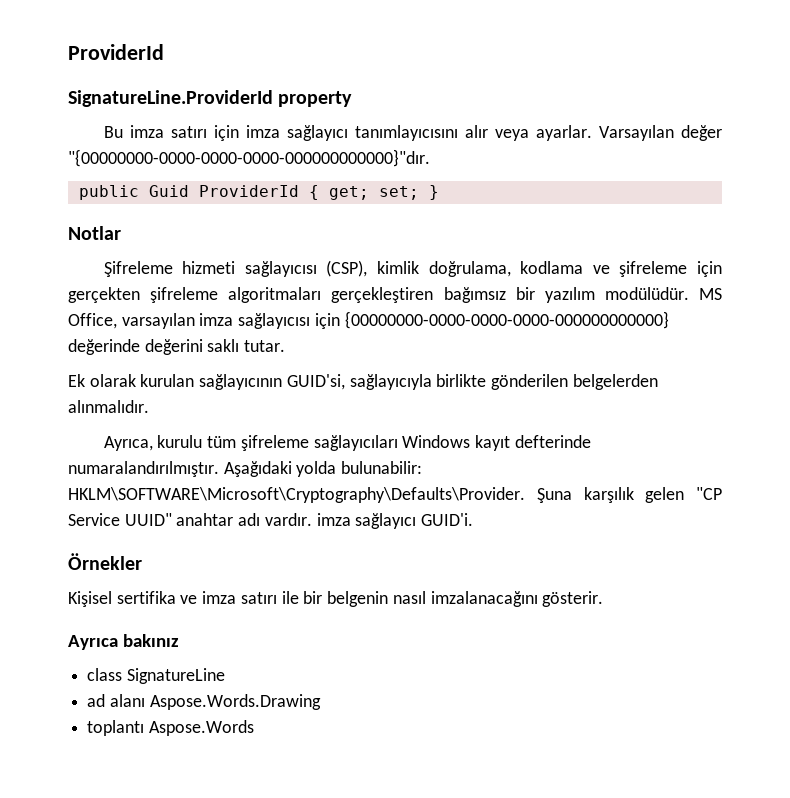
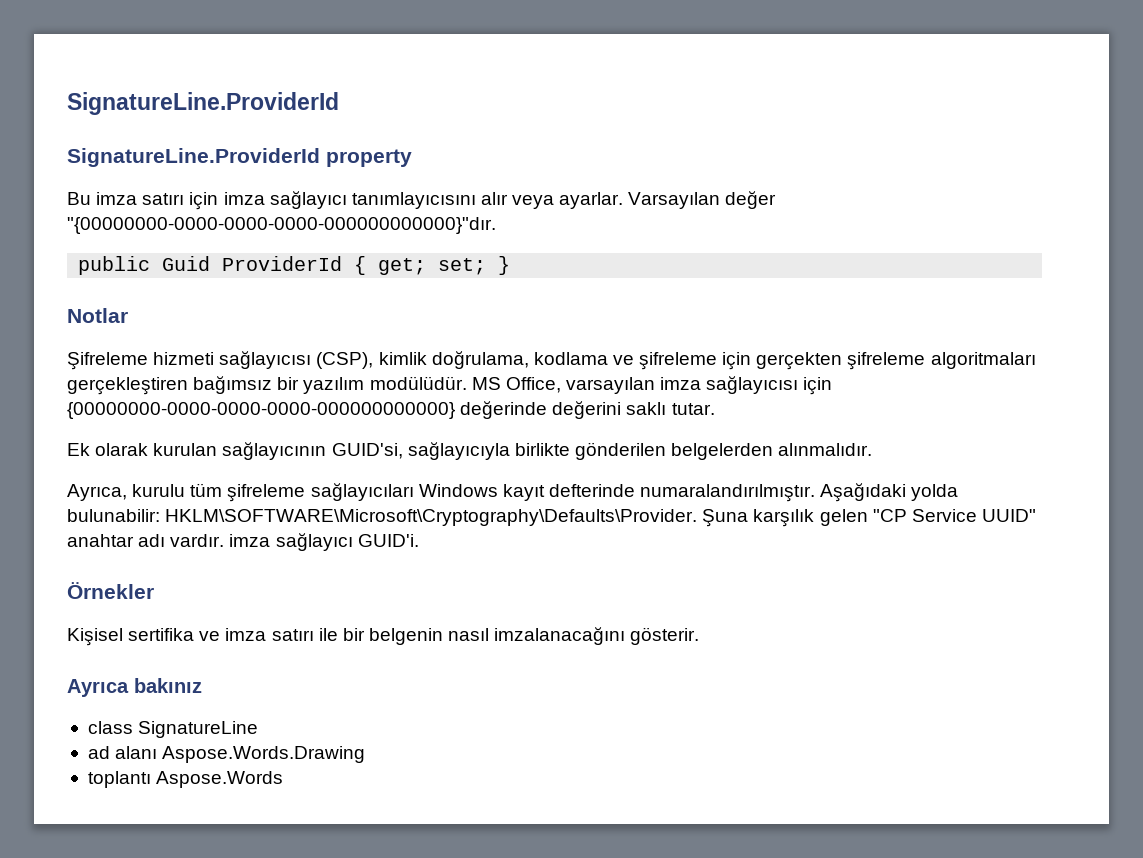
[68,44,164,60] ProviderId -> [67,92,339,115] SignatureLine.ProviderId

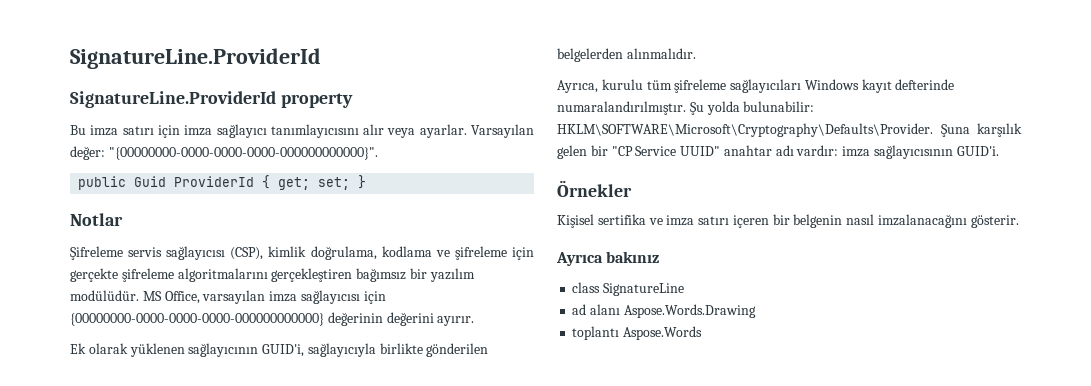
[725,191,777,209] [67,217,496,234] değer "{00000000-0000-0000-0000-000000000000}"dır. -> [70,146,378,160] değer: "{00000000-0000-0000-0000-000000000000}".
[153,352,215,365] hizmeti -> [128,247,163,257] servis
[756,352,1036,370] gerçekten şifreleme algoritmaları -> [70,268,268,282] gerçekte şifreleme algoritmalarını
[460,401,715,419] değerinde değerini saklı tutar. -> [327,312,475,326] değerinin değerini ayırır.
[153,442,403,460] kurulan sağlayıcının GUID'si, -> [129,343,305,357] yüklenen sağlayıcının GUID'i,
[820,483,907,502] Aşağıdaki -> [689,102,704,115] Şu
(868, 517) none -> [590,145,608,156] bir
[170,533,353,551] vardır. imza sağlayıcı -> [796,145,954,159] vardır: imza sağlayıcısının
[318,628,338,641] ile -> [732,215,769,228] içeren

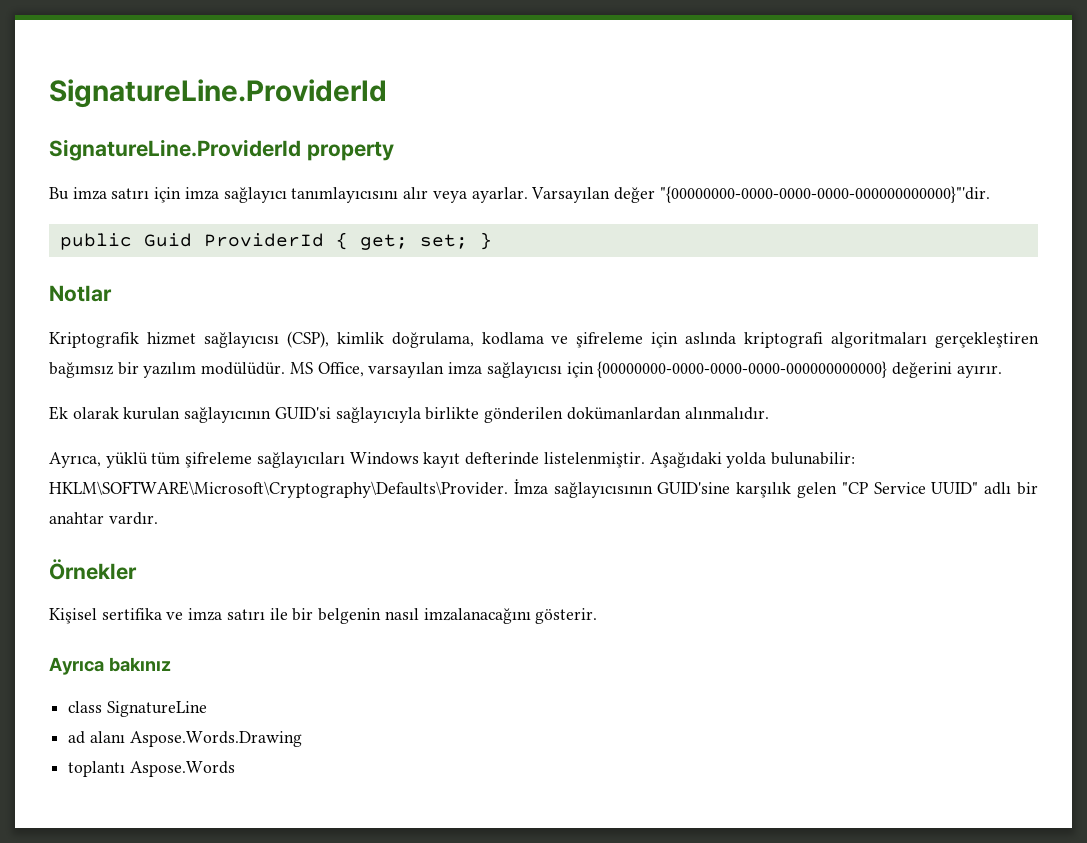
[70,146,378,160] değer: "{00000000-0000-0000-0000-000000000000}". -> [613,186,990,203] değer "{00000000-0000-0000-0000-000000000000}"'dir.
[70,246,163,260] Şifreleme servis -> [49,332,196,348] Kriptografik hizmet
[70,268,268,282] gerçekte şifreleme algoritmalarını -> [685,332,928,348] aslında kriptografi algoritmaları
[327,312,383,326] değerinin -> (888, 369) none
[129,343,305,357] yüklenen sağlayıcının GUID'i, -> [123,407,331,423] kurulan sağlayıcının GUID'si
[557,48,623,62] belgelerden -> [566,407,681,420] dokümanlardan
[601,79,643,90] kurulu -> [105,452,148,468] yüklü
[557,101,704,115] numaralandırılmıştır. Şu -> [543,452,722,468] listelenmiştir. Aşağıdaki
[940,124,970,137] Şuna -> [513,479,731,498] İmza sağlayıcısının GUID'sine
[590,145,608,156] bir -> (837, 490) none
[723,145,999,159] anahtar adı vardır: imza sağlayıcısının GUID'i. -> [984,482,1038,495] [49,512,158,525] adlı bir anahtar vardır.
[732,215,769,228] içeren -> [269,608,288,620] ile

